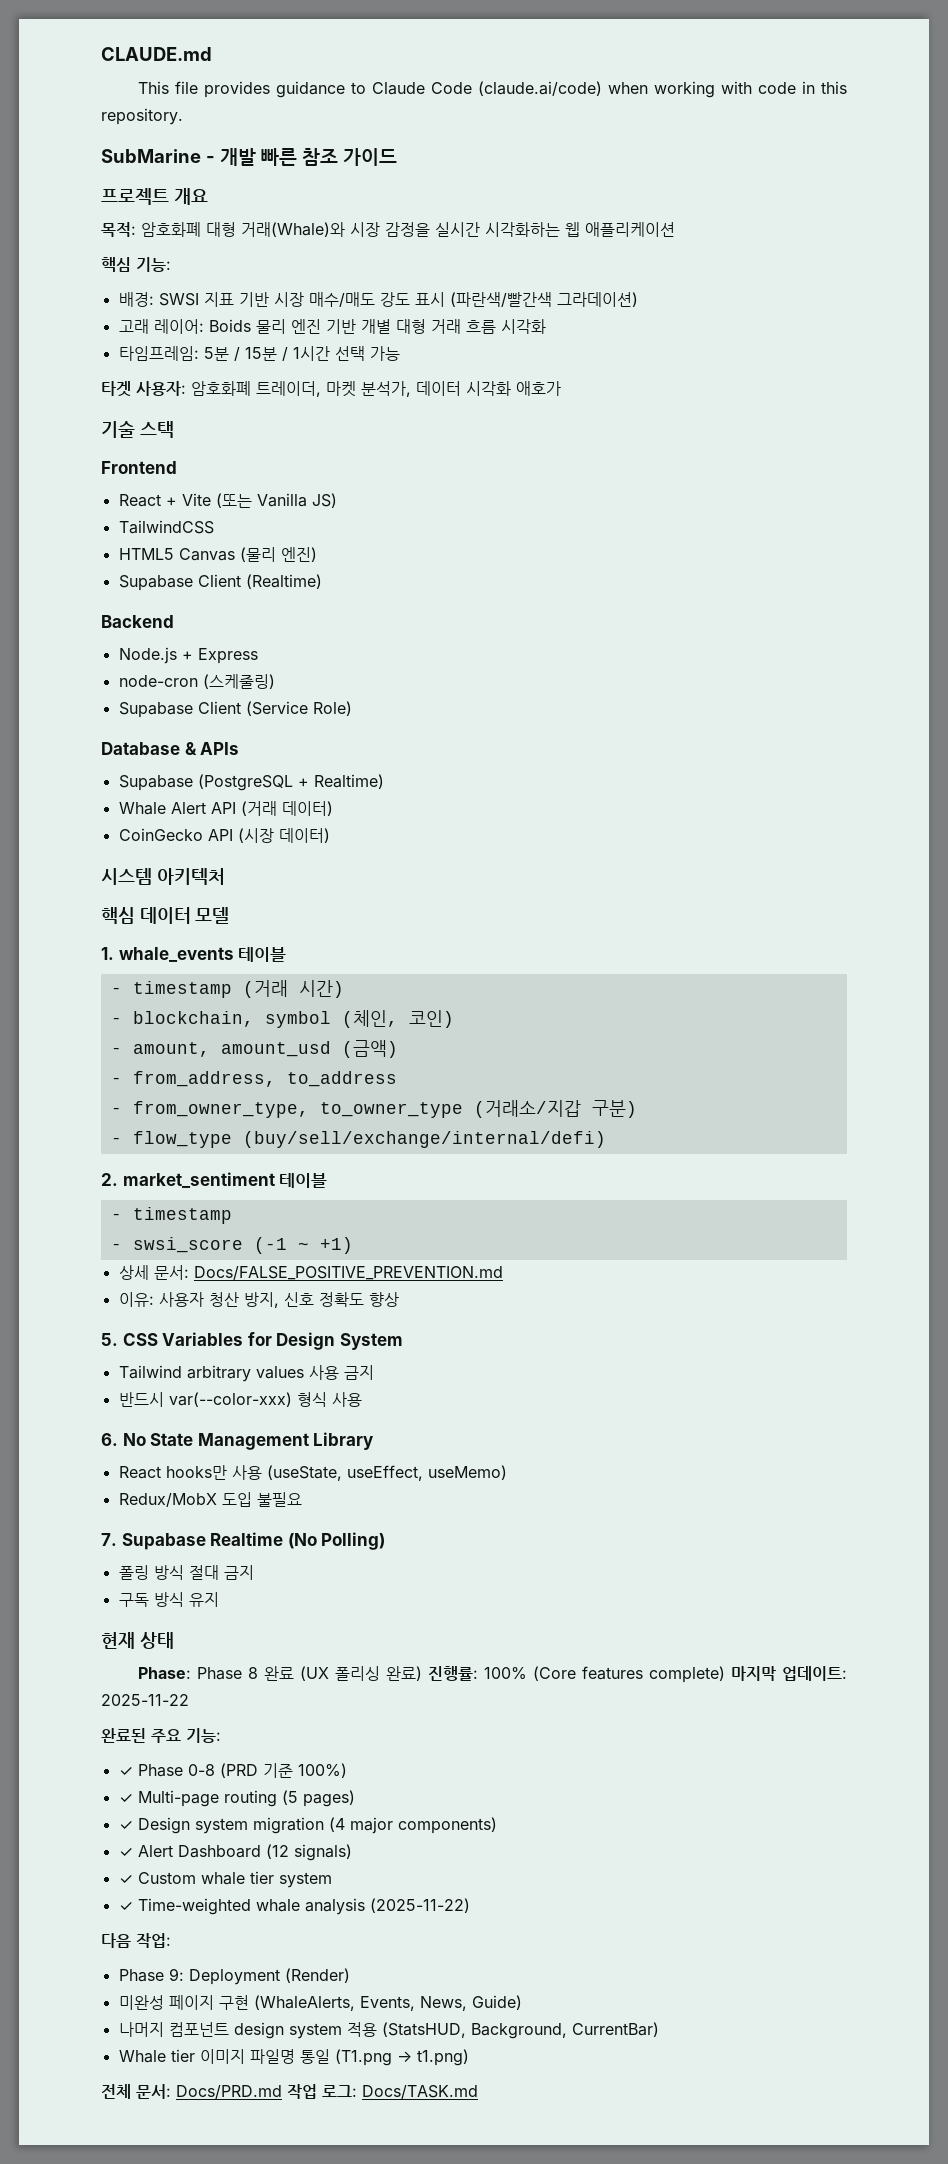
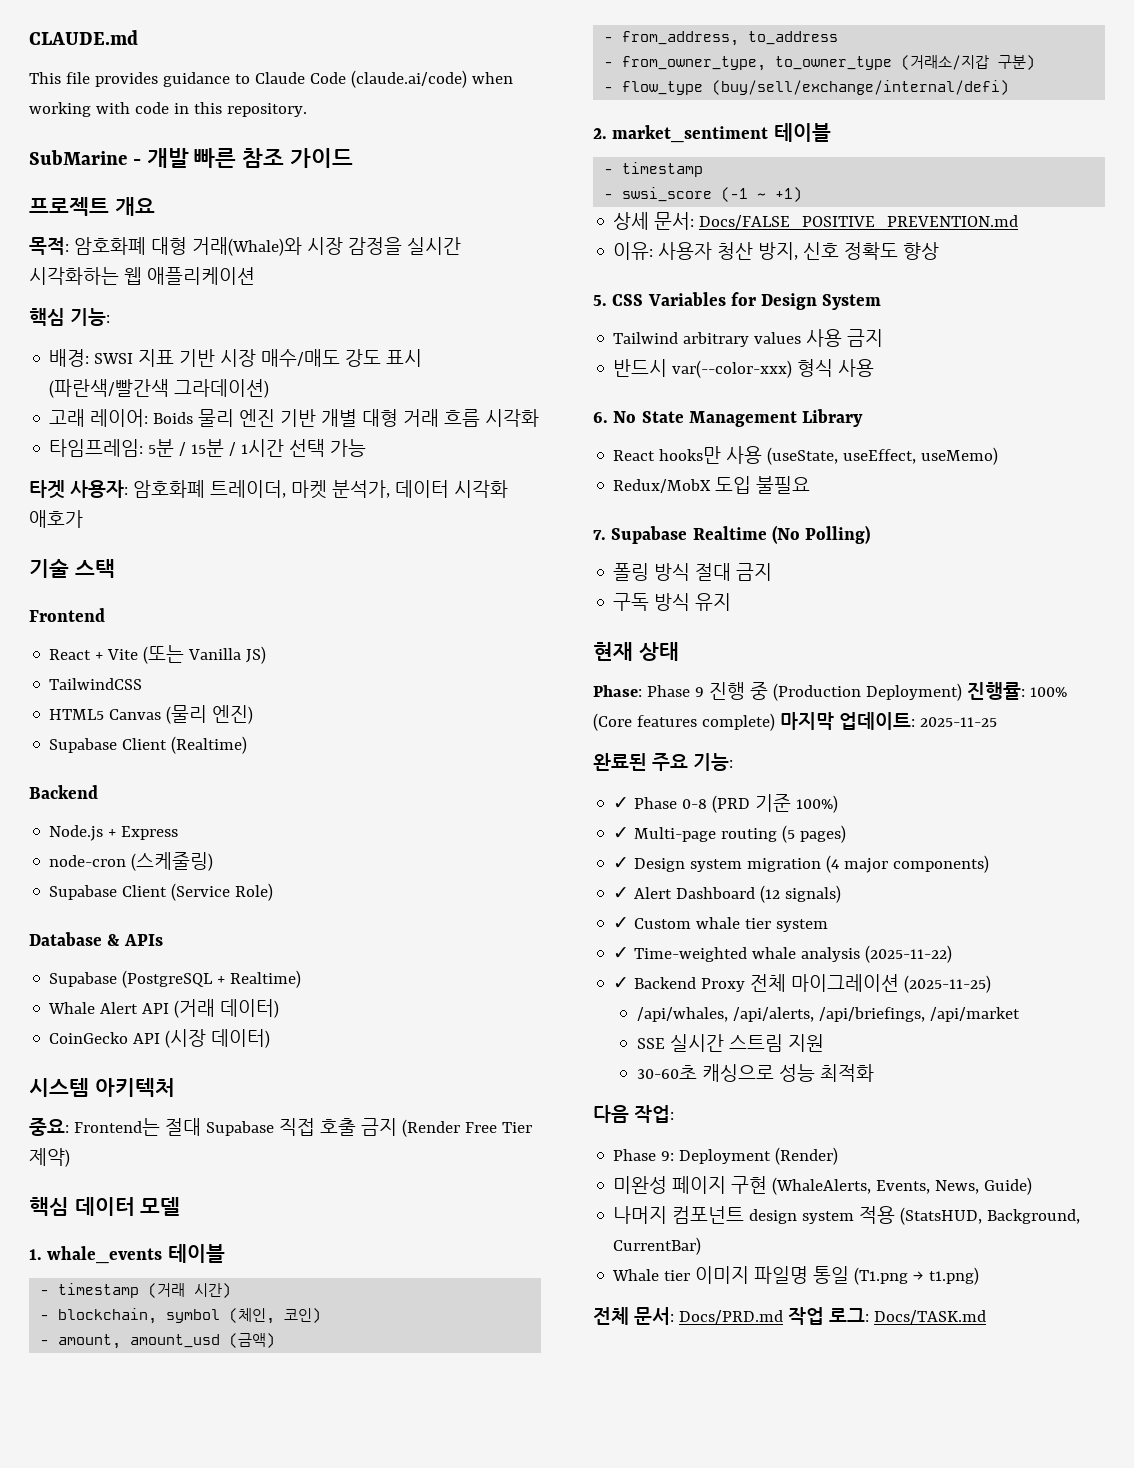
(225, 876) none -> [29,1118,532,1137] [29,1148,70,1167] // 중요: Frontend는 절대 Supabase 직접 호출 금지 (Render Free Tier 제약)
[248,1666,423,1681] 8 완료 (UX 폴리싱 완료) -> [694,682,962,701] 9 진행 중 (Production Deployment)
[101,1694,189,1706] 2025-11-22 -> [919,717,997,727] 2025-11-25
(470, 1905) none -> [613,974,992,993] [637,1007,1021,1022] [637,1034,825,1052] [637,1064,875,1082] // ✓ Backend Proxy 전체 마이그레이션 (2025-11-25) // /api/whales, /api/alerts, /api/briefings, /api/market // SSE 실시간 스트림 지원 // 30-60초 캐싱으로 성능 최적화

